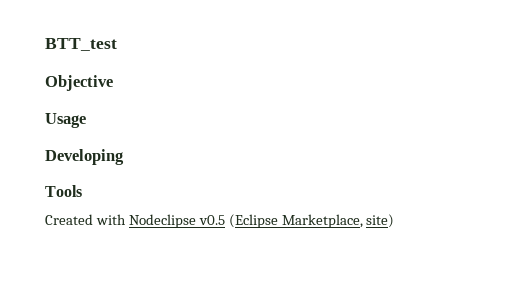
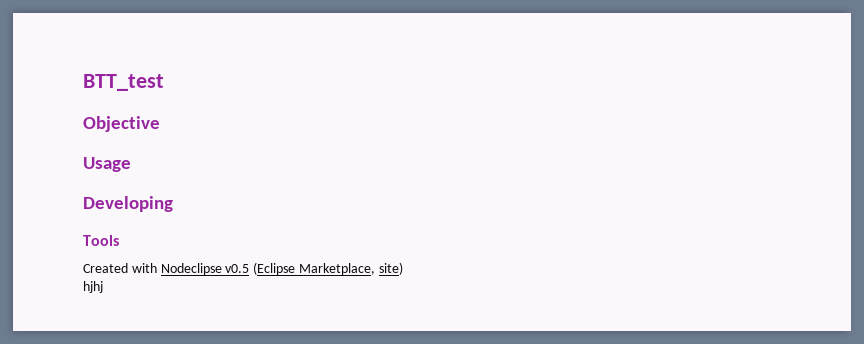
(395, 221) none -> [83,281,103,293] // hjhj

